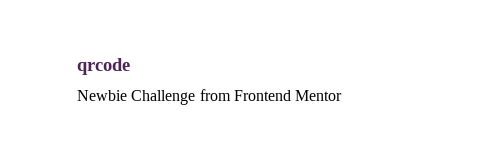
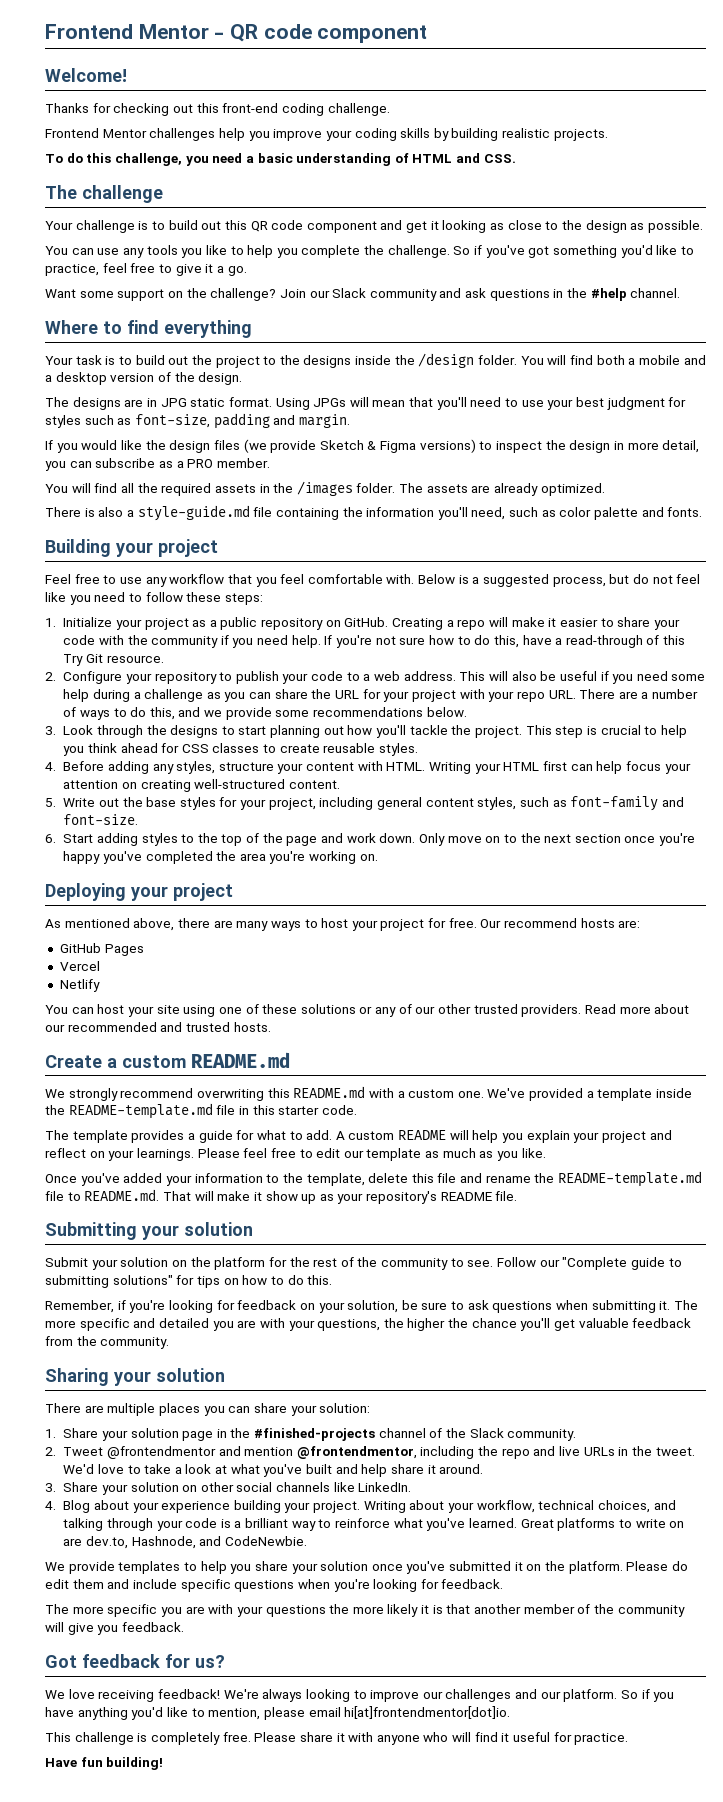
[77,58,130,75] [77,89,343,105] qrcode // Newbie Challenge from Frontend Mentor -> [45,24,428,43] [45,68,127,82] [45,103,390,116] [45,128,608,141] [45,153,516,166] [45,185,163,203] [45,220,703,233] [45,245,694,258] [45,263,247,276] [45,288,681,301] [45,320,252,338] [45,353,706,368] [45,372,243,385] [45,397,687,410] [45,413,350,429] [45,439,700,453] [45,458,270,471] [45,481,605,496] [45,505,703,521] [45,539,218,557] [45,574,701,587] [45,592,263,605] [45,617,680,630] [63,635,686,648] [63,654,164,666] [45,671,706,684] [63,689,699,702] [63,707,467,720] [45,725,687,738] [63,743,419,756] [45,761,691,774] [63,779,340,792] [45,796,684,811] [63,814,139,825] [45,833,696,846] [63,851,378,864] [45,883,233,901] [45,918,641,931] [59,943,144,956] [59,961,100,971] [59,979,100,992] [45,1004,690,1017] [45,1022,271,1032] [45,1052,290,1068] [45,1086,693,1101] [45,1103,357,1119] [45,1130,672,1143] [45,1148,546,1161] [45,1171,703,1187] [45,1189,518,1204] [45,1222,253,1240] [45,1257,682,1270] [45,1275,333,1288] [45,1300,698,1313] [45,1318,692,1331] [45,1336,170,1349] [45,1368,225,1386] [45,1403,371,1416] [45,1428,577,1441] [45,1446,695,1459] [63,1464,484,1477] [45,1482,412,1495] [45,1500,676,1513] [63,1518,685,1531] [63,1536,307,1549] [45,1561,688,1574] [45,1579,504,1592] [45,1604,685,1617] [45,1622,184,1635] [45,1654,225,1668] [45,1689,675,1702] [45,1706,511,1720] [45,1732,629,1745] [45,1757,164,1770] Frontend Mentor - QR code component // Welcome! // Thanks for checking out this front-end coding challenge. // Frontend Mentor challenges help you improve your coding skills by building realistic projects. // To do this challenge, you need a basic understanding of HTML and CSS. // The challenge // Your challenge is to build out this QR code component and get it looking as close to the design as possible. // You can use any tools you like to help you complete the challenge. So if you've got something you'd like to practice, feel free to give it a go. // Want some support on the challenge? Join our Slack community and ask questions in the #help channel. // Where to find everything // Your task is to build out the project to the designs inside the /design folder. You will find both a mobile and a desktop version of the design. // The designs are in JPG static format. Using JPGs will mean that you'll need to use your best judgment for styles such as font-size, padding and margin. // If you would like the design files (we provide Sketch & Figma versions) to inspect the design in more detail, you can subscribe as a PRO member. // You will find all the required assets in the /images folder. The assets are already optimized. // There is also a style-guide.md file containing the information you'll need, such as color palette and fonts. // Building your project // Feel free to use any workflow that you feel comfortable with. Below is a suggested process, but do not feel like you need to follow these steps: // 1. Initialize your project as a public repository on GitHub. Creating a repo will make it easier to share your code with the community if you need help. If you're not sure how to do this, have a read-through of this Try Git resource. // 2. Configure your repository to publish your code to a web address. This will also be useful if you need some help during a challenge as you can share the URL for your project with your repo URL. There are a number of ways to do this, and we provide some recommendations below. // 3. Look through the designs to start planning out how you'll tackle the project. This step is crucial to help you think ahead for CSS classes to create reusable styles. // 4. Before adding any styles, structure your content with HTML. Writing your HTML first can help focus your attention on creating well-structured content. // 5. Write out the base styles for your project, including general content styles, such as font-family and font-size. // 6. Start adding styles to the top of the page and work down. Only move on to the next section once you're happy you've completed the area you're working on. // Deploying your project // As mentioned above, there are many ways to host your project for free. Our recommend hosts are: // GitHub Pages // Vercel // Netlify // You can host your site using one of these solutions or any of our other trusted providers. Read more about our recommended and trusted hosts. // Create a custom README.md // We strongly recommend overwriting this README.md with a custom one. We've provided a template inside the README-template.md file in this starter code. // The template provides a guide for what to add. A custom README will help you explain your project and reflect on your learnings. Please feel free to edit our template as much as you like. // Once you've added your information to the template, delete this file and rename the README-template.md file to README.md. That will make it show up as your repository's README file. // Submitting your solution // Submit your solution on the platform for the rest of the community to see. Follow our "Complete guide to submitting solutions" for tips on how to do this. // Remember, if you're looking for feedback on your solution, be sure to ask questions when submitting it. The more specific and detailed you are with your questions, the higher the chance you'll get valuable feedback from the community. // Sharing your solution // There are multiple places you can share your solution: // 1. Share your solution page in the #finished-projects channel of the Slack community. // 2. Tweet @frontendmentor and mention @frontendmentor, including the repo and live URLs in the tweet. We'd love to take a look at what you've built and help share it around. // 3. Share your solution on other social channels like LinkedIn. // 4. Blog about your experience building your project. Writing about your workflow, technical choices, and talking through your code is a brilliant way to reinforce what you've learned. Great platforms to write on are dev.to, Hashnode, and CodeNewbie. // We provide templates to help you share your solution once you've submitted it on the platform. Please do edit them and include specific questions when you're looking for feedback. // The more specific you are with your questions the more likely it is that another member of the community will give you feedback. // Got feedback for us? // We love receiving feedback! We're always looking to improve our challenges and our platform. So if you have anything you'd like to mention, please email hi[at]frontendmentor[dot]io. // This challenge is completely free. Please share it with anyone who will find it useful for practice. // Have fun building!

